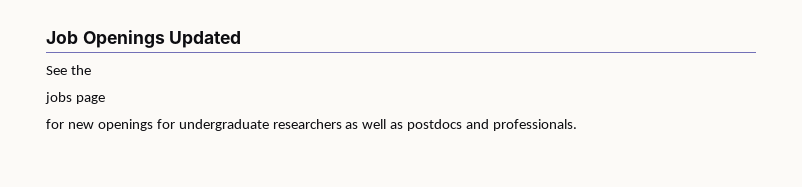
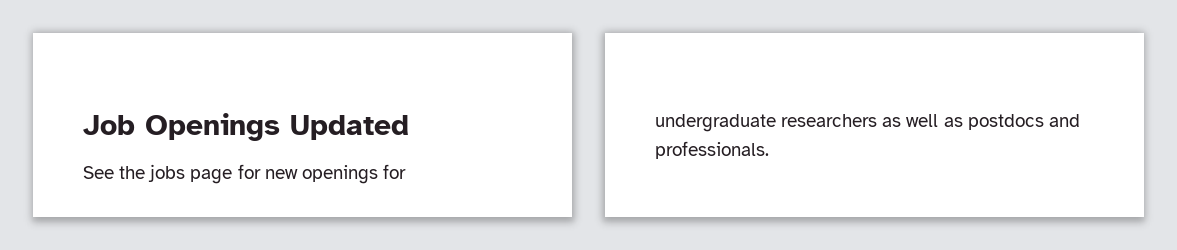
(91, 70) // -> (146, 172) none
(105, 99) // -> (233, 176) none

